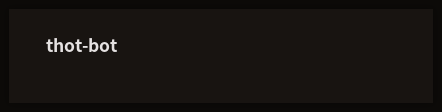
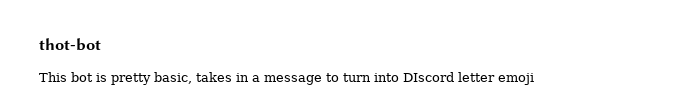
(118, 45) none -> [39,72,534,85] // This bot is pretty basic, takes in a message to turn into DIscord letter emoji

